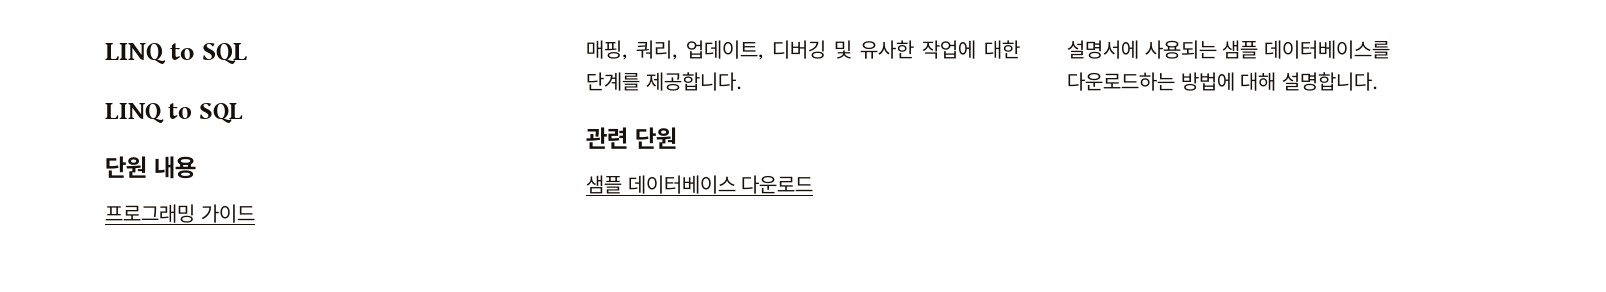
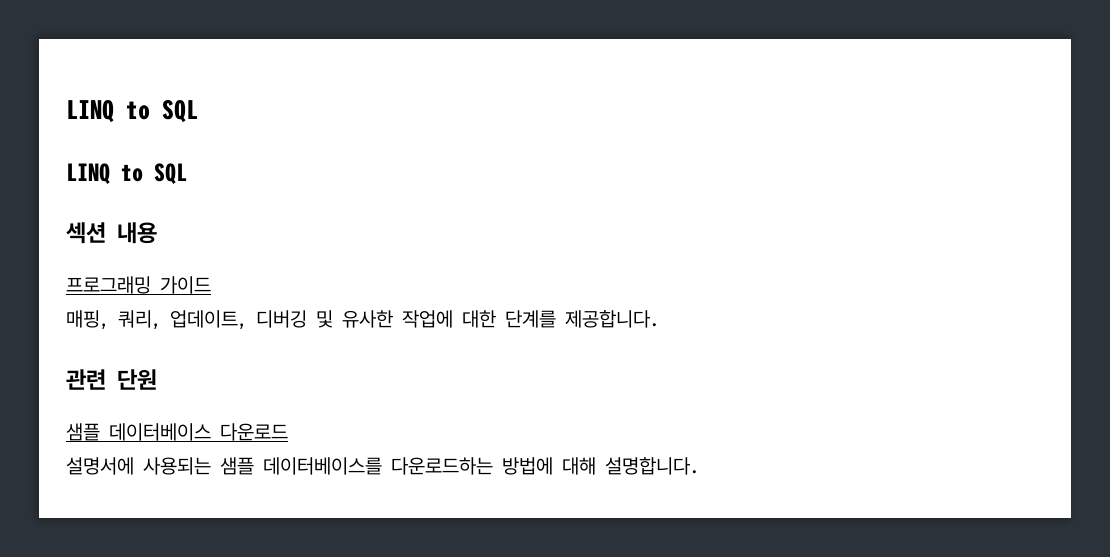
[105,156,147,178] 단원 -> [66,222,106,244] 섹션

